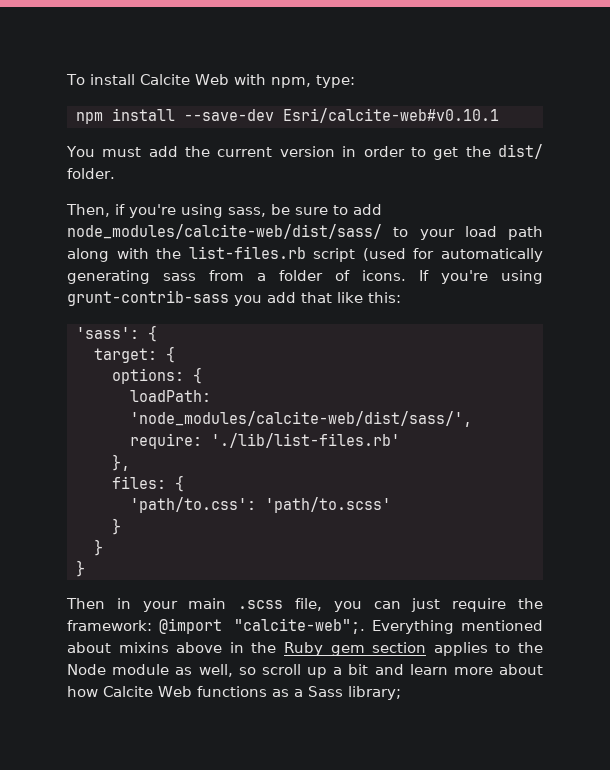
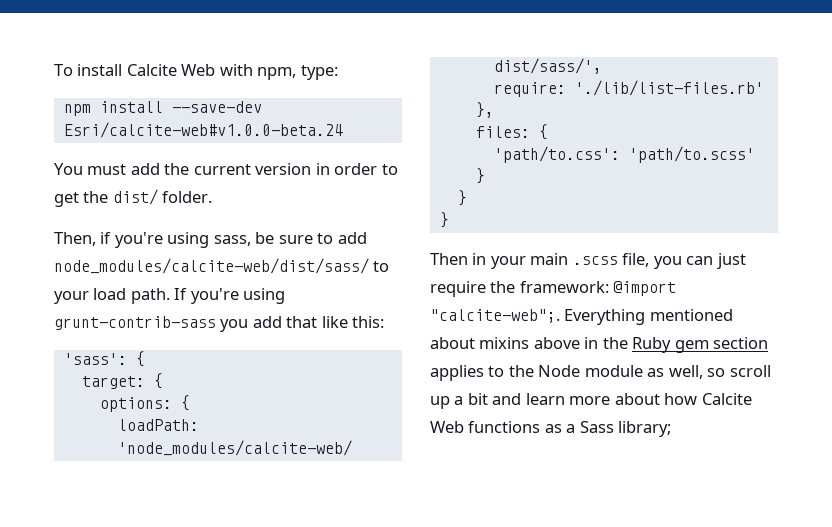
[283,108,499,123] Esri/calcite-web#v0.10.1 -> [63,122,343,138] Esri/calcite-web#v1.0.0-beta.24
[508,226,543,240] [67,246,543,262] [67,270,406,284] path along with the list-files.rb script (used for automatically generating sass from a folder of icons. -> [130,288,170,304] path.

